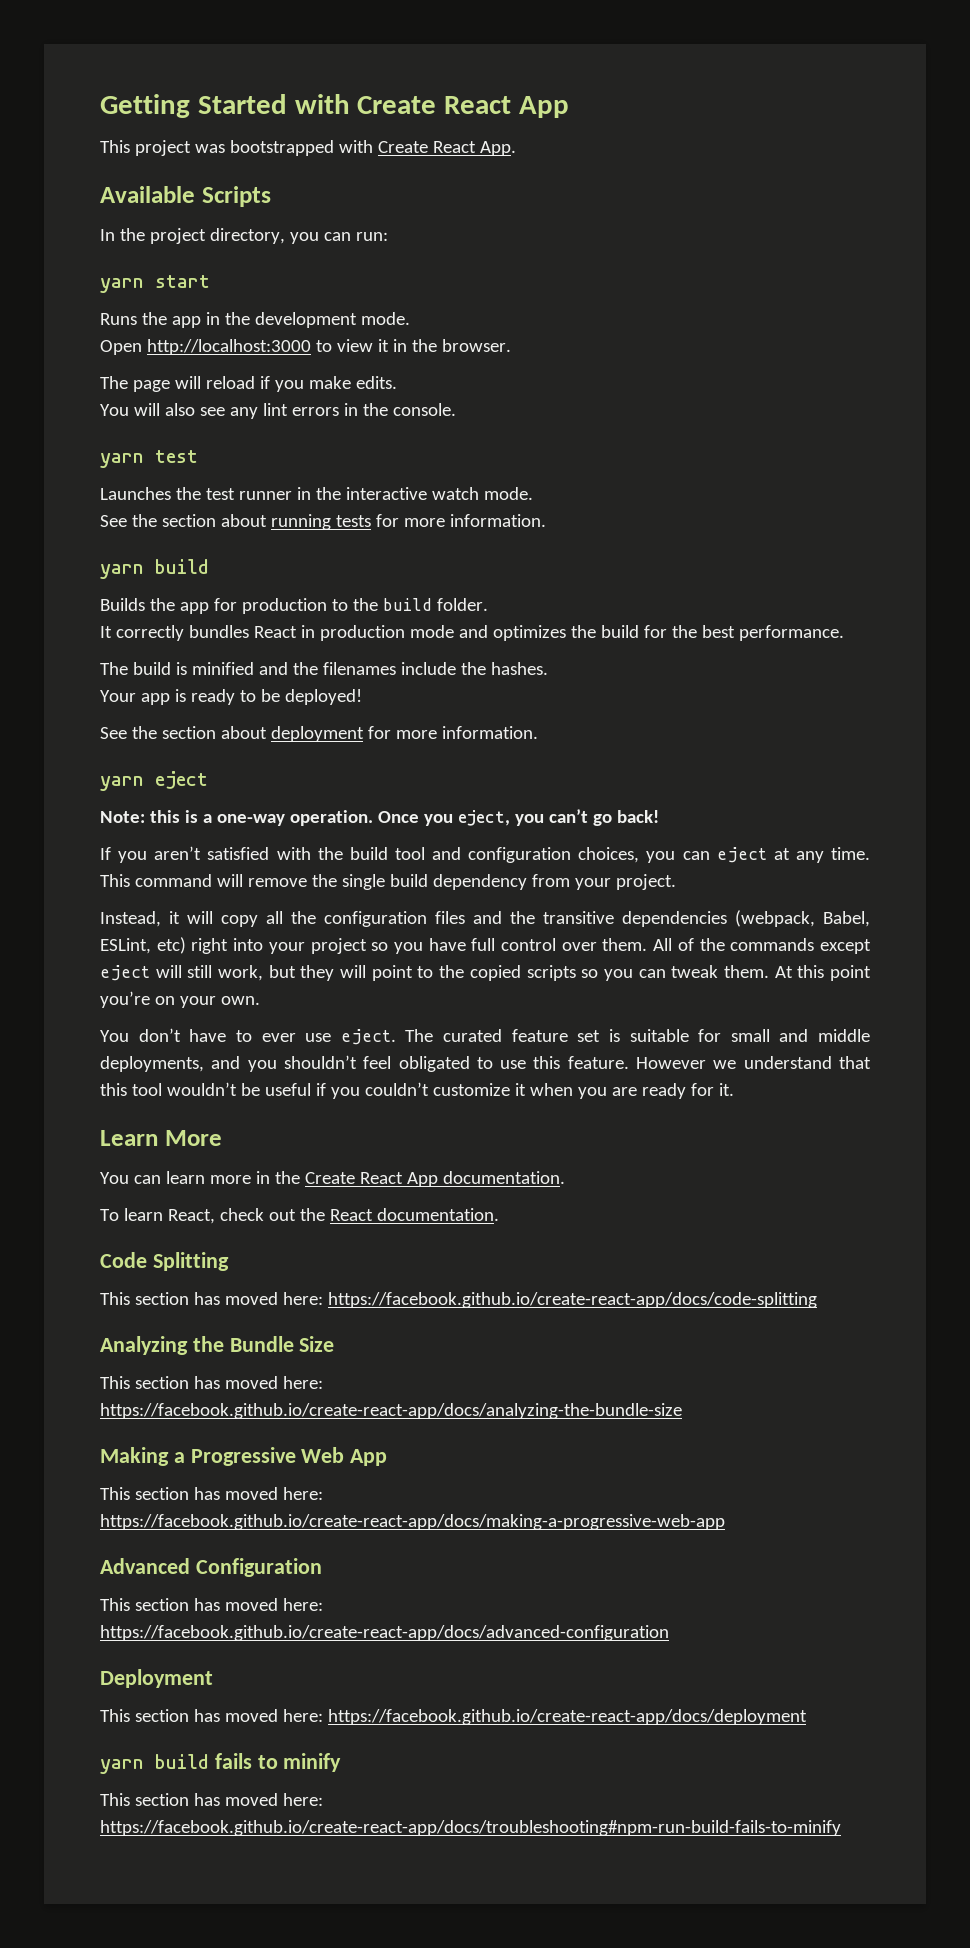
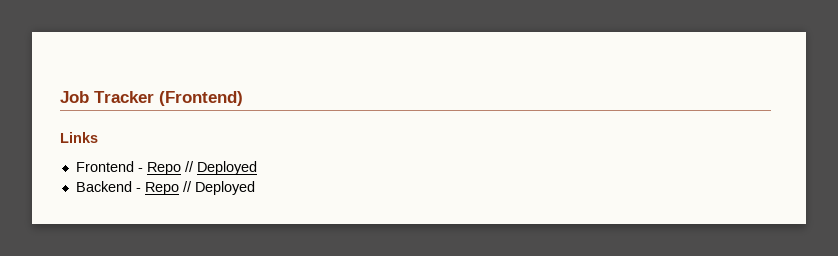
[100,94,570,118] [100,140,516,156] [100,186,271,207] [100,228,388,244] [100,275,210,293] [100,312,410,328] [100,339,511,355] [100,376,397,392] [100,403,456,419] [100,450,198,468] [100,487,533,500] [100,514,546,530] [100,559,209,579] [100,598,488,614] [100,625,844,641] [100,662,548,675] [100,689,362,705] [100,726,538,742] [100,771,208,791] [100,809,659,826] [100,846,870,863] [100,874,676,890] [100,910,870,927] [100,937,872,954] [100,965,872,981] [100,991,260,1008] [100,1028,870,1045] [100,1055,871,1072] [100,1082,734,1099] [100,1130,222,1146] [100,1171,565,1187] [100,1208,499,1224] [100,1252,229,1271] [100,1292,817,1308] [100,1336,335,1355] [100,1376,323,1389] [100,1403,682,1419] [100,1447,388,1466] [100,1487,323,1500] [100,1514,725,1530] [100,1558,322,1577] [100,1598,323,1611] [100,1625,669,1641] [100,1669,213,1688] [100,1709,807,1725] [100,1753,342,1774] [100,1793,323,1806] [100,1820,841,1836] Getting Started with Create React App // This project was bootstrapped with Create React App. // Available Scripts // In the project directory, you can run: // yarn start // Runs the app in the development mode. // Open http://localhost:3000 to view it in the browser. // The page will reload if you make edits. // You will also see any lint errors in the console. // yarn test // Launches the test runner in the interactive watch mode. // See the section about running tests for more information. // yarn build // Builds the app for production to the build folder. // It correctly bundles React in production mode and optimizes the build for the best performance. // The build is minified and the filenames include the hashes. // Your app is ready to be deployed! // See the section about deployment for more information. // yarn eject // Note: this is a one-way operation. Once you eject, you can’t go back! // If you aren’t satisfied with the build tool and configuration choices, you can eject at any time. This command will remove the single build dependency from your project. // Instead, it will copy all the configuration files and the transitive dependencies (webpack, Babel, ESLint, etc) right into your project so you have full control over them. All of the commands except eject will still work, but they will point to the copied scripts so you can tweak them. At this point you’re on your own. // You don’t have to ever use eject. The curated feature set is suitable for small and middle deployments, and you shouldn’t feel obligated to use this feature. However we understand that this tool wouldn’t be useful if you couldn’t customize it when you are ready for it. // Learn More // You can learn more in the Create React App documentation. // To learn React, check out the React documentation. // Code Splitting // This section has moved here: https://facebook.github.io/create-react-app/docs/code-splitting // Analyzing the Bundle Size // This section has moved here: https://facebook.github.io/create-react-app/docs/analyzing-the-bundle-size // Making a Progressive Web App // This section has moved here: https://facebook.github.io/create-react-app/docs/making-a-progressive-web-app // Advanced Configuration // This section has moved here: https://facebook.github.io/create-react-app/docs/advanced-configuration // Deployment // This section has moved here: https://facebook.github.io/create-react-app/docs/deployment // yarn build fails to minify // This section has moved here: https://facebook.github.io/create-react-app/docs/troubleshooting#npm-run-build-fails-to-minify -> [60,91,243,106] [60,132,98,143] [75,161,257,175] [75,181,255,195] Job Tracker (Frontend) // Links // Frontend - Repo // Deployed // Backend - Repo // Deployed

